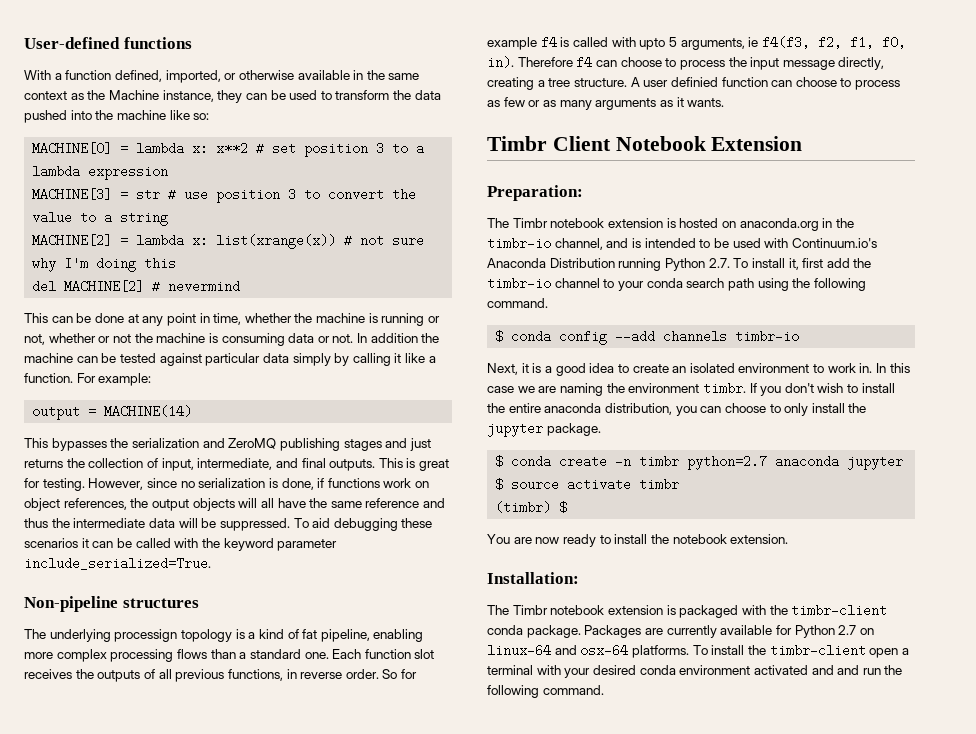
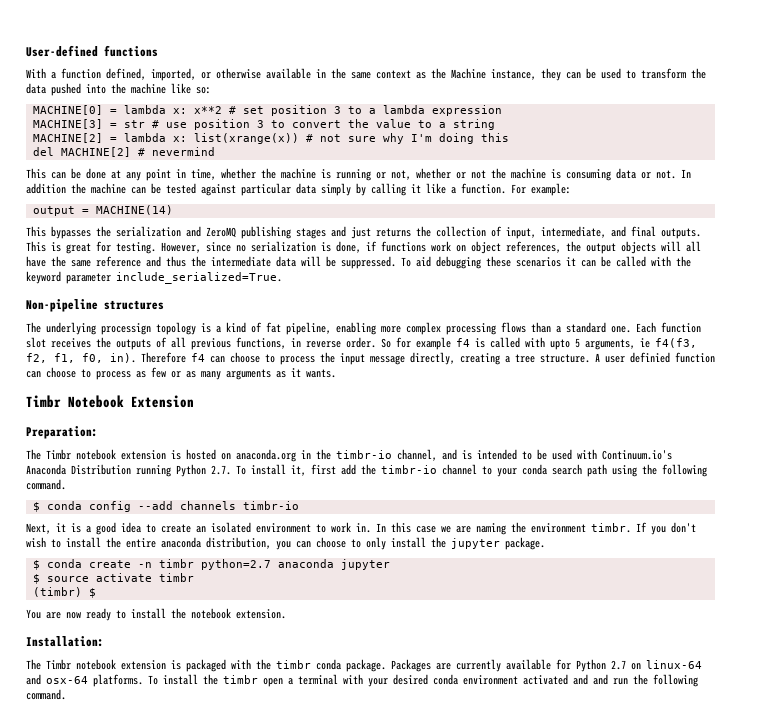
[552,136,611,151] Client -> (61, 401) none
[791,604,888,617] timbr-client -> [276,660,311,669] timbr
[769,644,866,657] timbr-client -> [223,675,258,684] timbr

